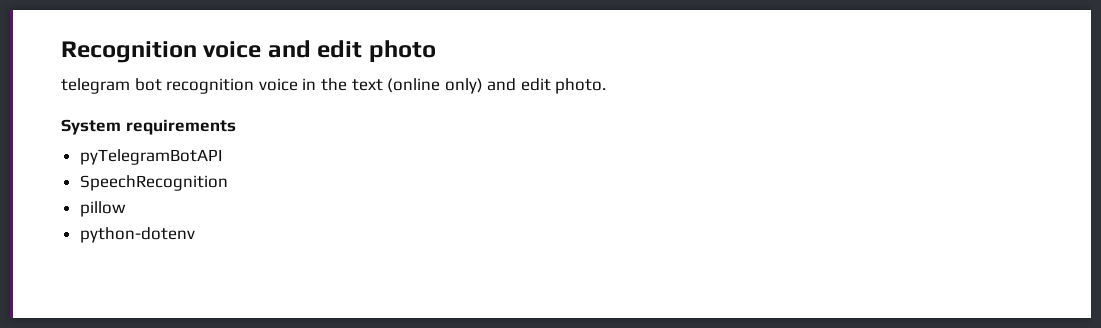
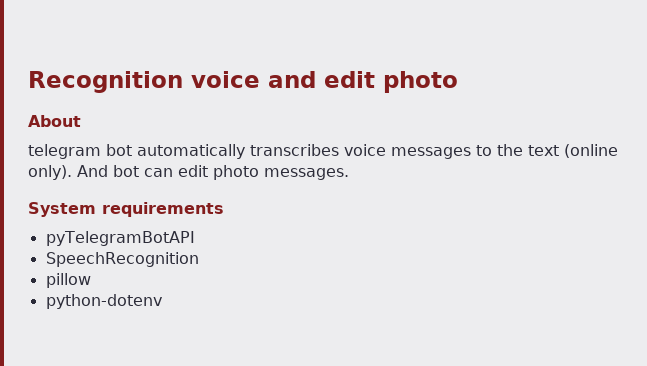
(436, 51) none -> [28,115,81,127] // About
[166,78,607,94] recognition voice in the text (online only) and edit photo. -> [137,144,618,159] [28,165,349,180] automatically transcribes voice messages to the text (online only). And bot can edit photo messages.

